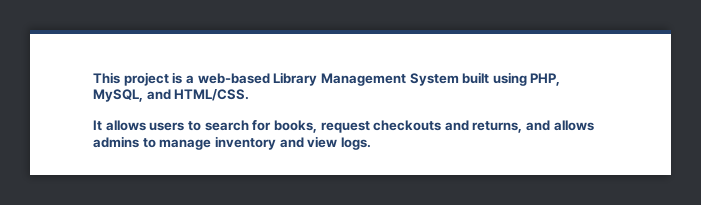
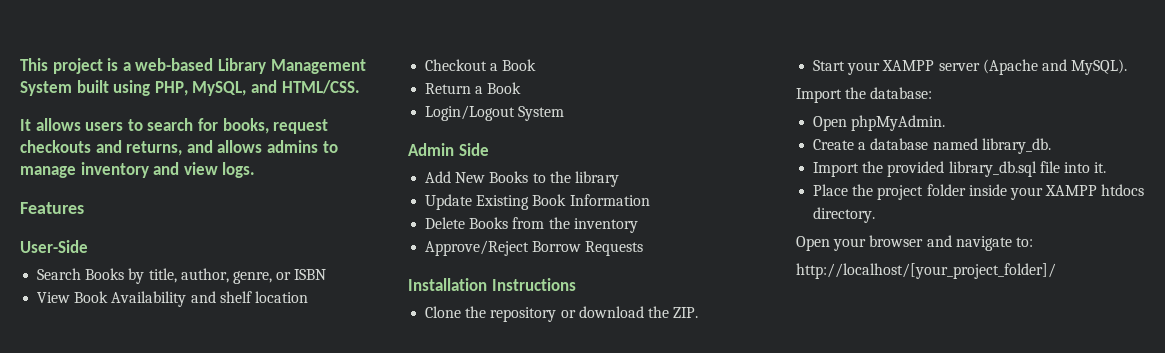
(371, 143) none -> [20,202,84,214] [20,240,88,253] [37,268,327,284] [37,291,308,307] [425,59,537,71] [425,82,522,94] [425,105,565,121] [408,143,489,156] [425,171,619,187] [425,194,650,210] [425,217,638,233] [425,240,644,256] [408,278,576,291] [425,306,699,322] [813,59,1128,75] [796,87,933,103] [813,115,946,131] [813,138,1051,154] [813,161,1107,177] [813,184,1145,200] [813,207,876,223] [796,235,1033,251] [796,263,1056,279] // Features // User-Side // Search Books by title, author, genre, or ISBN // View Book Availability and shelf location // Checkout a Book // Return a Book // Login/Logout System // Admin Side // Add New Books to the library // Update Existing Book Information // Delete Books from the inventory // Approve/Reject Borrow Requests // Installation Instructions // Clone the repository or download the ZIP. // Start your XAMPP server (Apache and MySQL). // Import the database: // Open phpMyAdmin. // Create a database named library_db. // Import the provided library_db.sql file into it. // Place the project folder inside your XAMPP htdocs directory. // Open your browser and navigate to: // http://localhost/[your_project_folder]/

